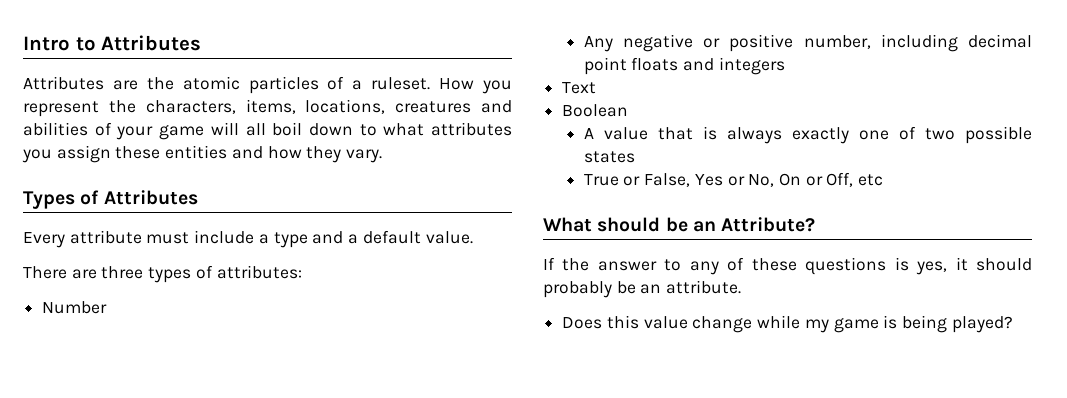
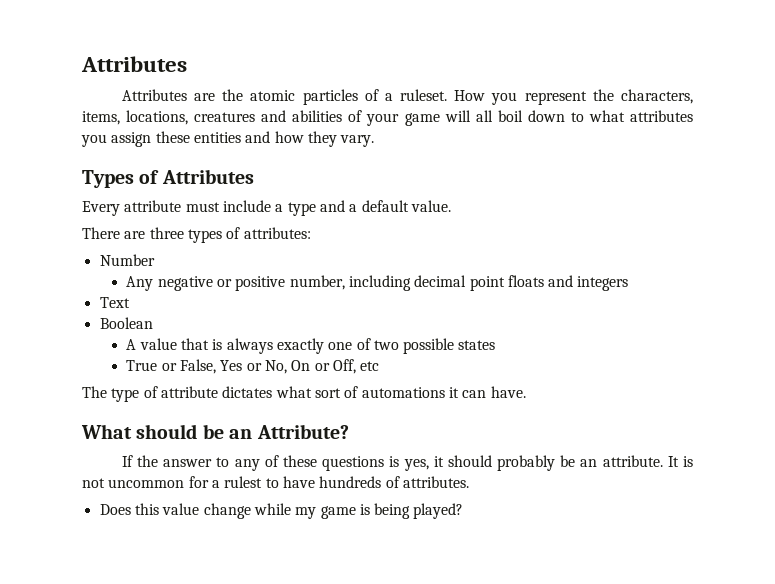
[23,36,96,51] Intro to -> (81, 64) none
(884, 180) none -> [82,386,526,402] // The type of attribute dictates what sort of automations it can have.
(742, 287) none -> [667,456,694,467] [82,476,469,488] It is not uncommon for a rulest to have hundreds of attributes.

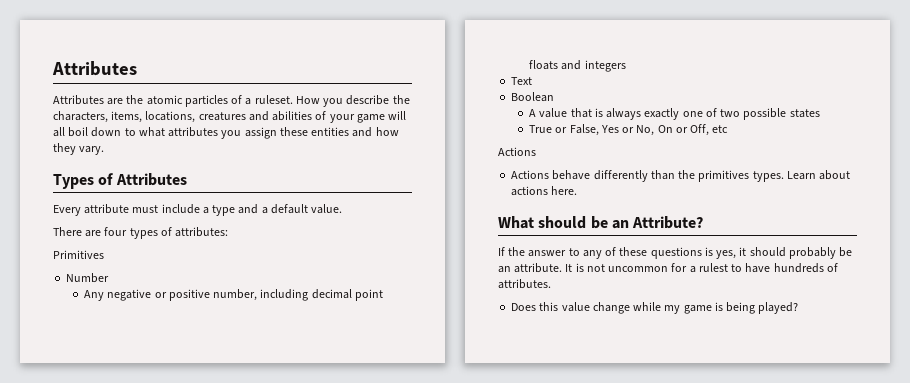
[524,91,587,105] represent -> [346,95,390,105] describe
[149,227,184,239] three -> [104,227,128,236] four
(311, 233) none -> [53,250,104,259] // Primitives
[82,386,526,402] The type of attribute dictates what sort of automations it can have. -> [498,147,536,156] [511,170,851,182] [511,186,578,196] Actions // Actions behave differently than the primitives types. Learn about actions here.

